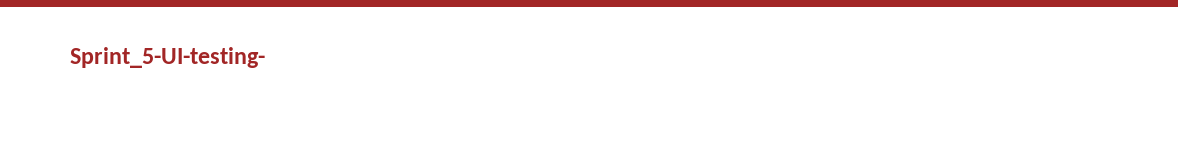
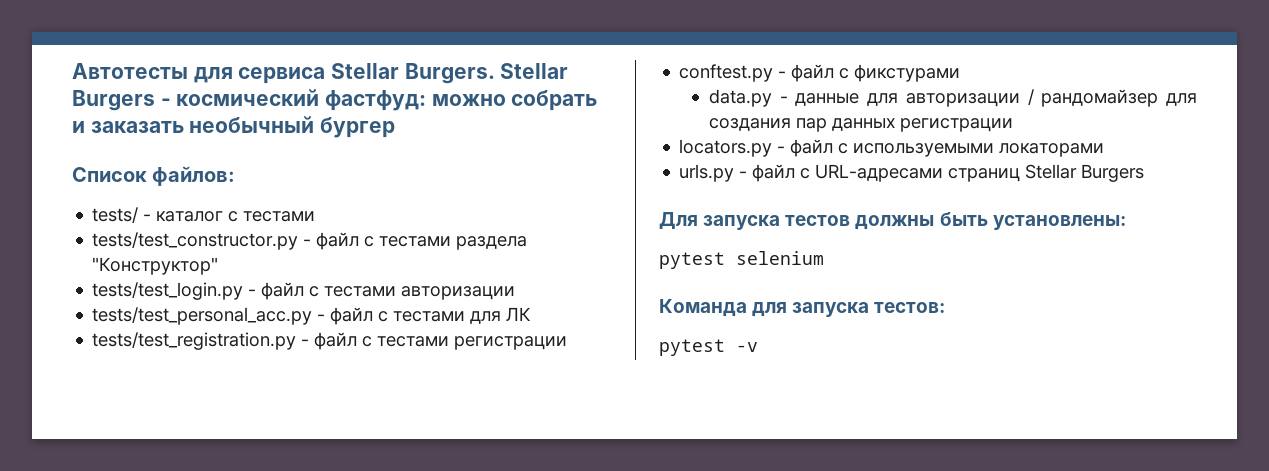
[70,47,265,68] Sprint_5-UI-testing- -> [72,63,569,84] [72,89,598,111] [72,116,396,138] [72,166,236,186] [92,207,316,223] [92,232,528,250] [92,257,219,275] [92,282,516,300] [92,307,532,325] [92,332,568,350] [679,64,961,82] [709,89,1197,107] [709,118,1014,132] [679,139,1105,157] [679,164,1145,182] [659,212,1126,230] [659,251,824,269] [659,299,946,317] [659,339,758,356] Автотесты для сервиса Stellar Burgers. Stellar Burgers - космический фастфуд: можно собрать и заказать необычный бургер // Список файлов: // tests/ - каталог с тестами // tests/test_constructor.py - файл с тестами раздела "Конструктор" // tests/test_login.py - файл с тестами авторизации // tests/test_personal_acc.py - файл с тестами для ЛК // tests/test_registration.py - файл с тестами регистрации // conftest.py - файл с фикстурами // data.py - данные для авторизации / рандомайзер для создания пар данных регистрации // locators.py - файл с используемыми локаторами // urls.py - файл с URL-адресами страниц Stellar Burgers // Для запуска тестов должны быть установлены: // pytest selenium // Команда для запуска тестов: // pytest -v

